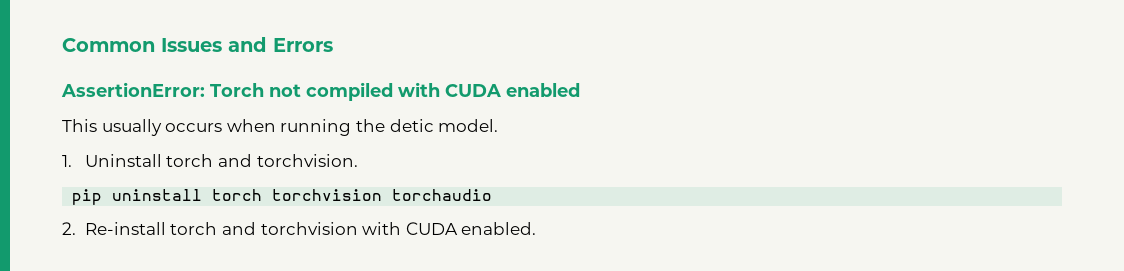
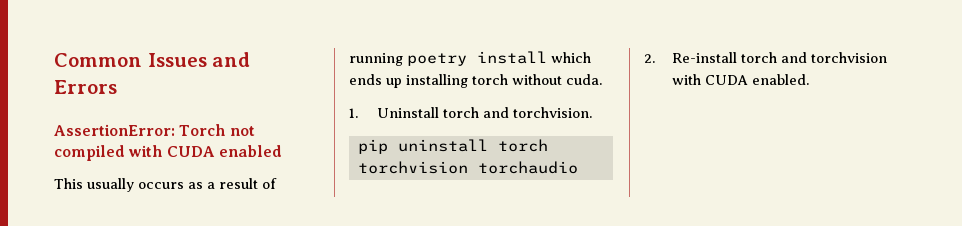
[226,119,499,136] when running the detic model. -> [188,178,277,189] [349,51,591,66] [349,74,602,88] as a result of running poetry install which ends up installing torch without cuda.

